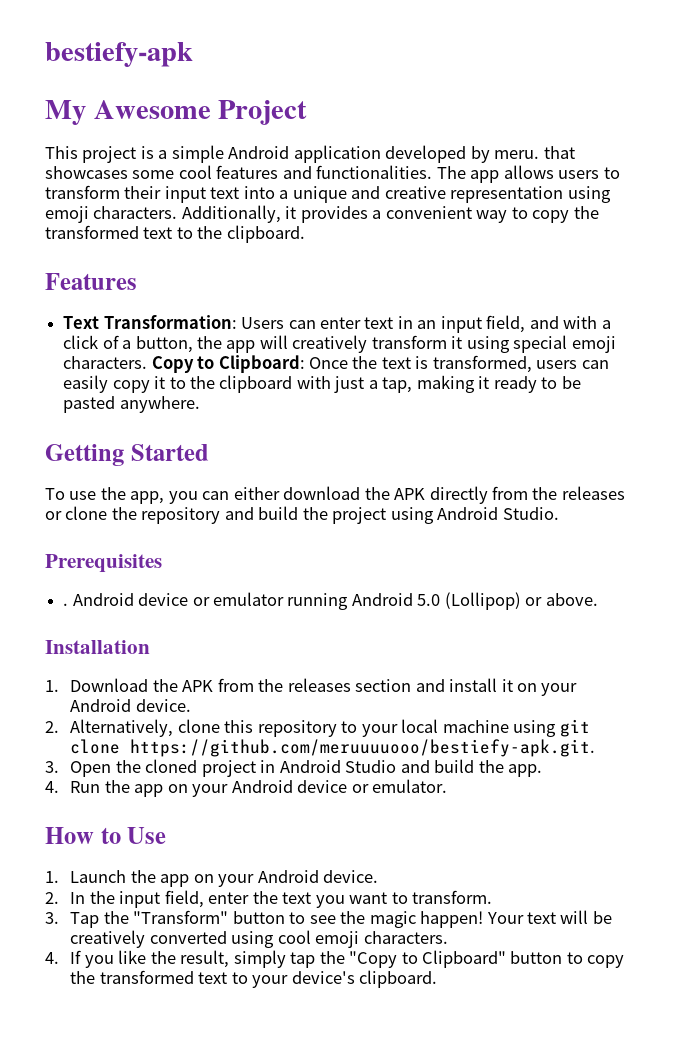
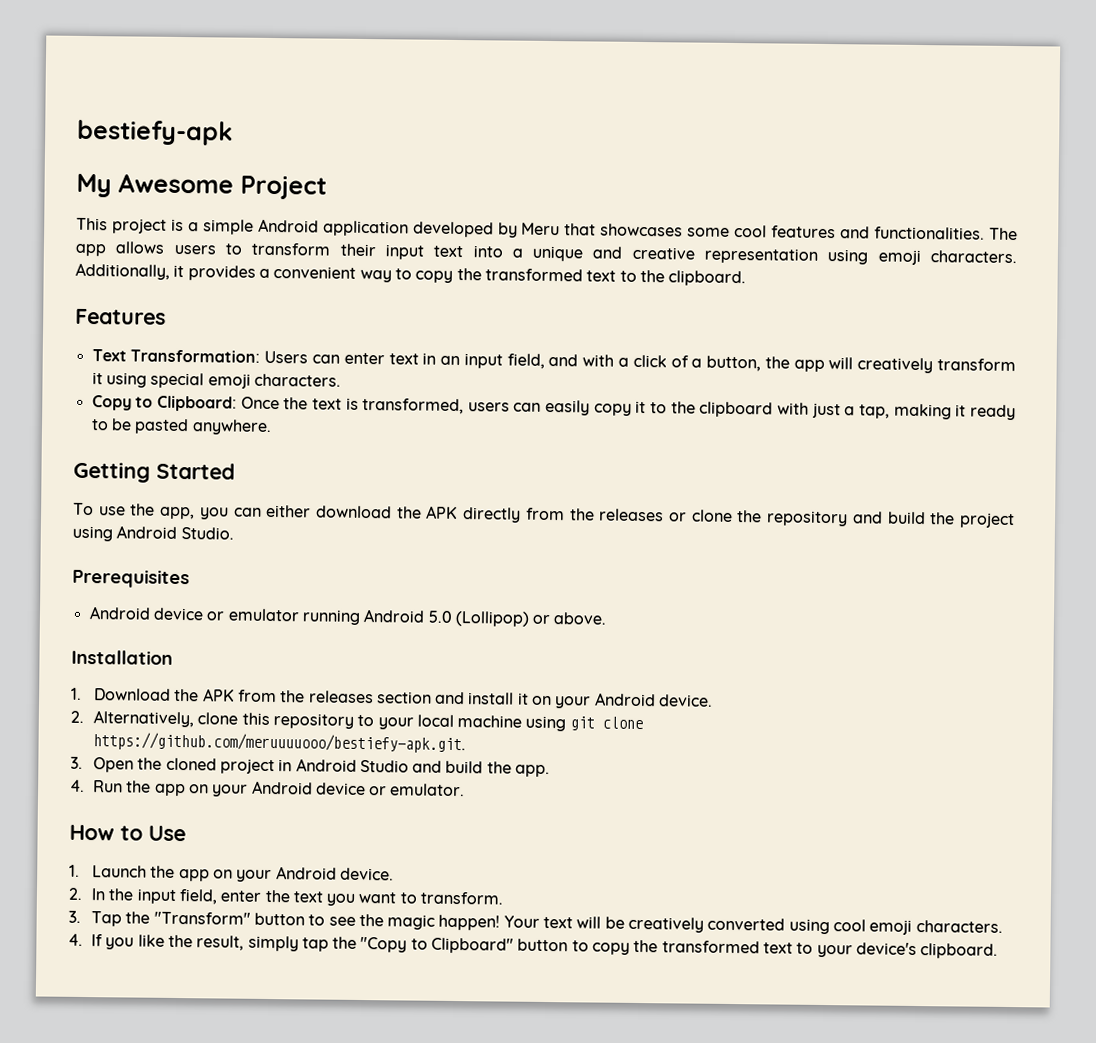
[494,150,540,159] meru. -> [521,222,561,236] Meru
(148, 362) none -> (341, 380) //
[63,603,69,606] . -> (190, 578) none

